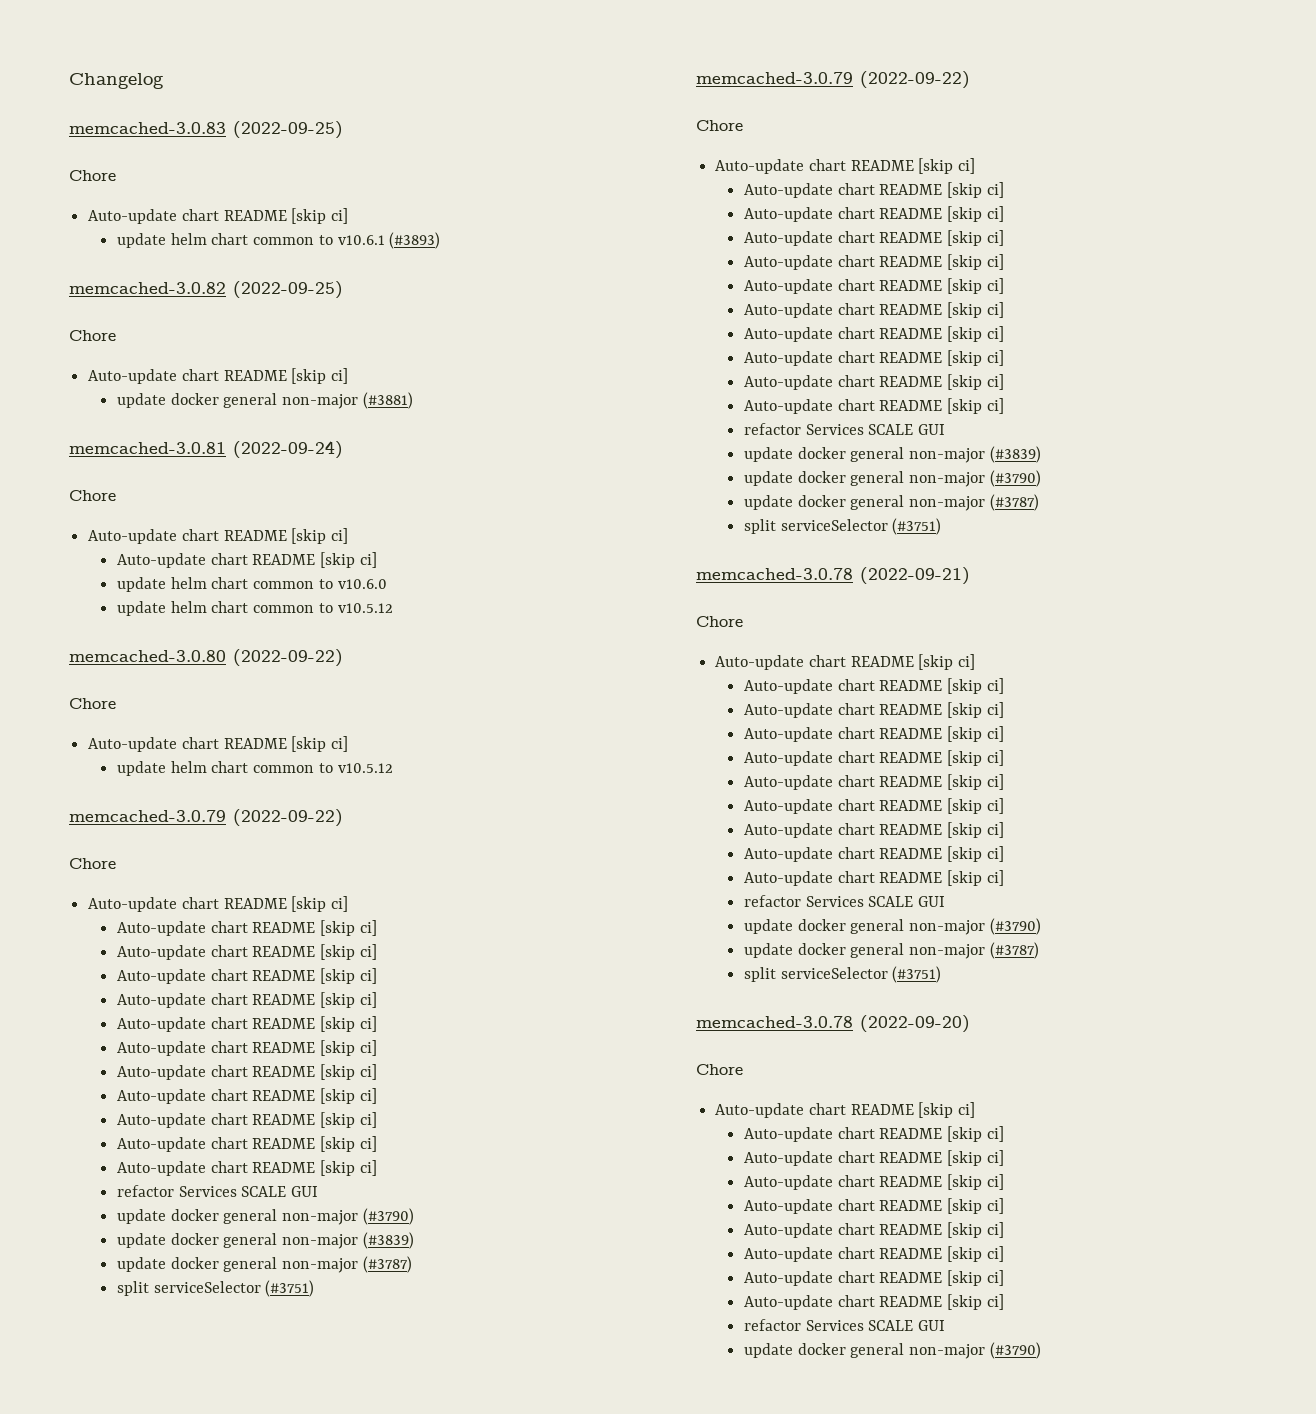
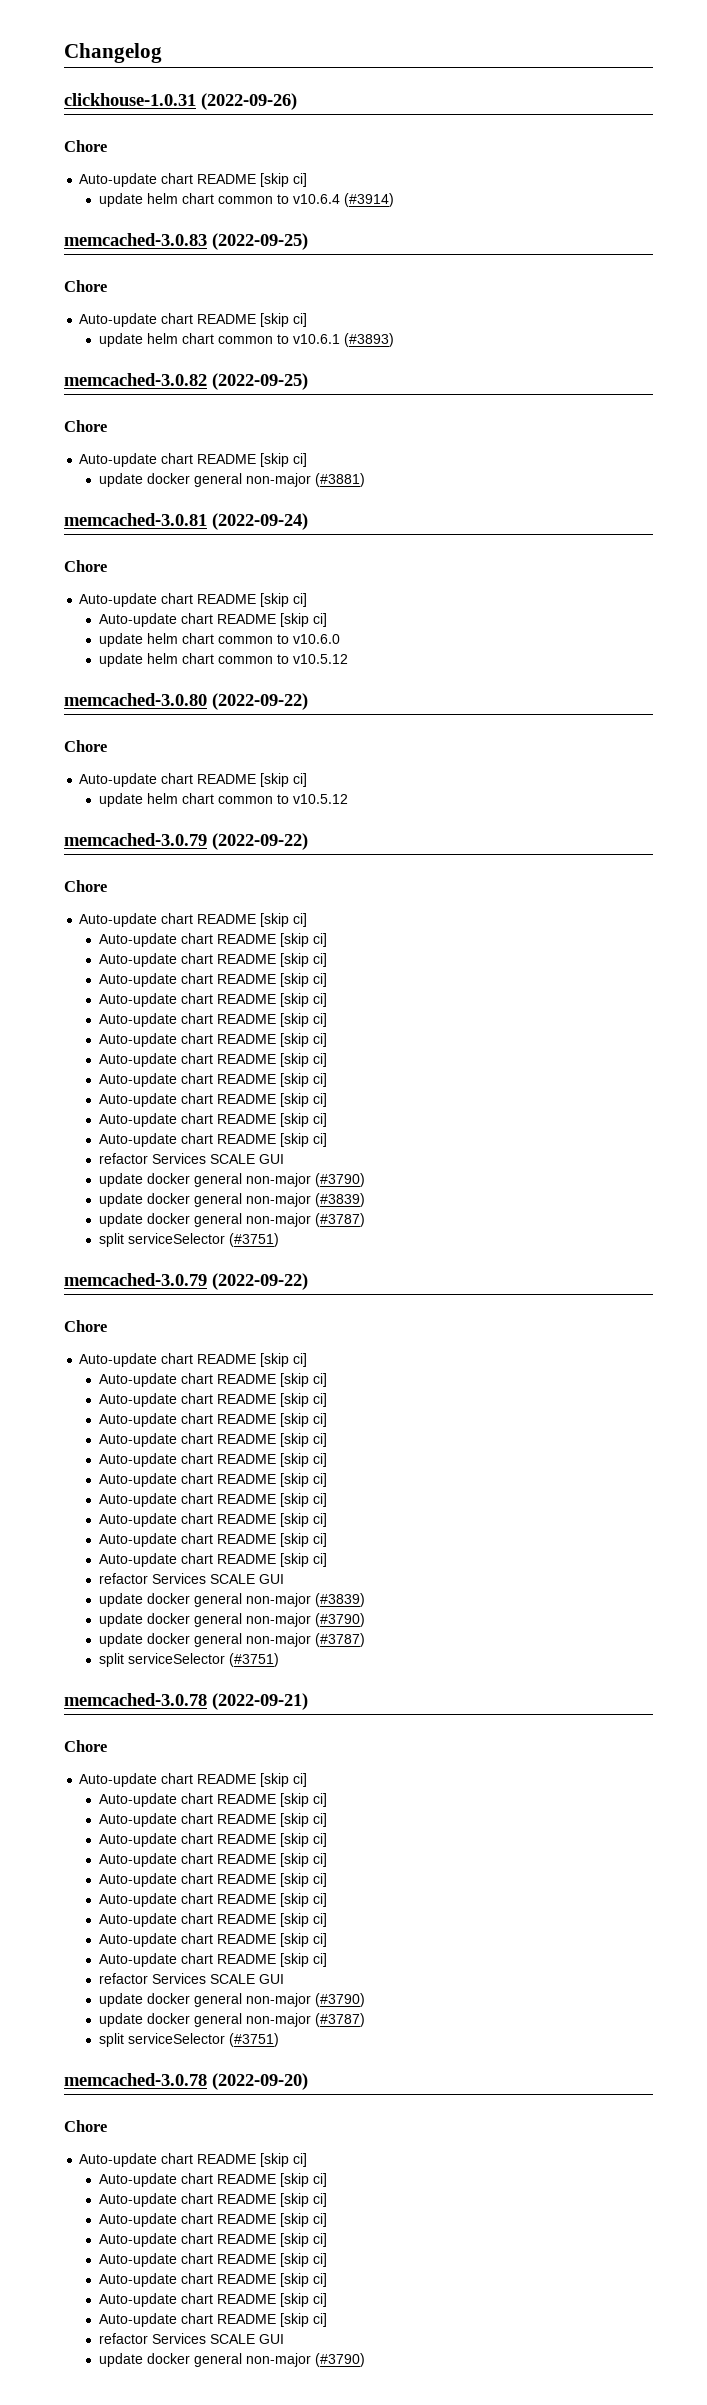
(164, 81) none -> [64,93,297,110] [64,140,107,152] [79,173,308,187] [99,193,395,207] // clickhouse-1.0.31 (2022-09-26) // Chore // Auto-update chart README [skip ci] // update helm chart common to v10.6.4 (#3914)

